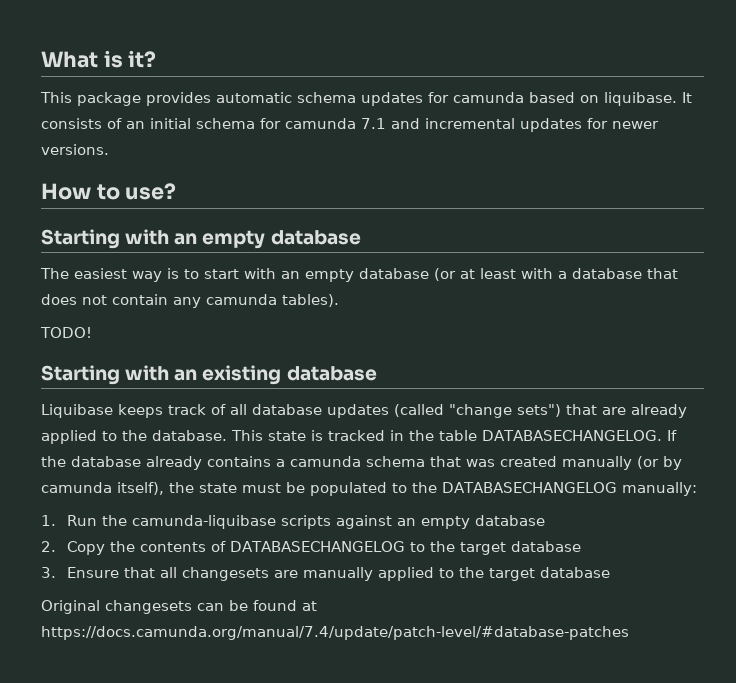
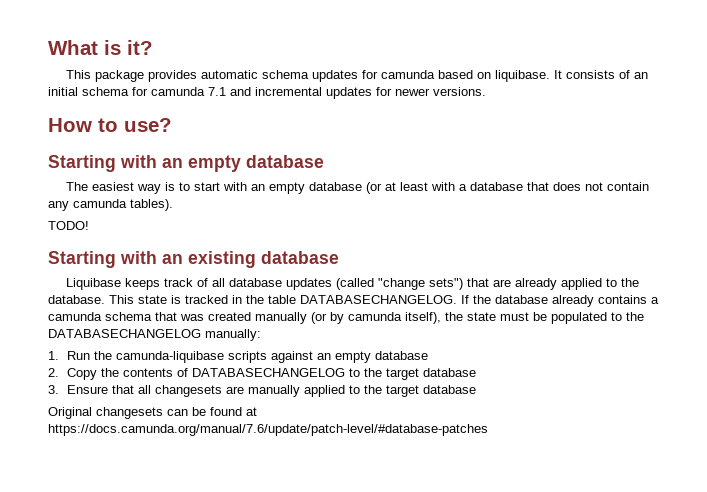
[41,626,629,640] https://docs.camunda.org/manual/7.4/update/patch-level/#database-patches -> [48,424,488,436] https://docs.camunda.org/manual/7.6/update/patch-level/#database-patches

